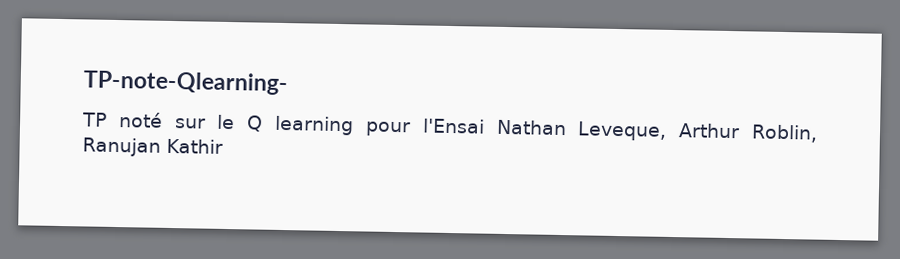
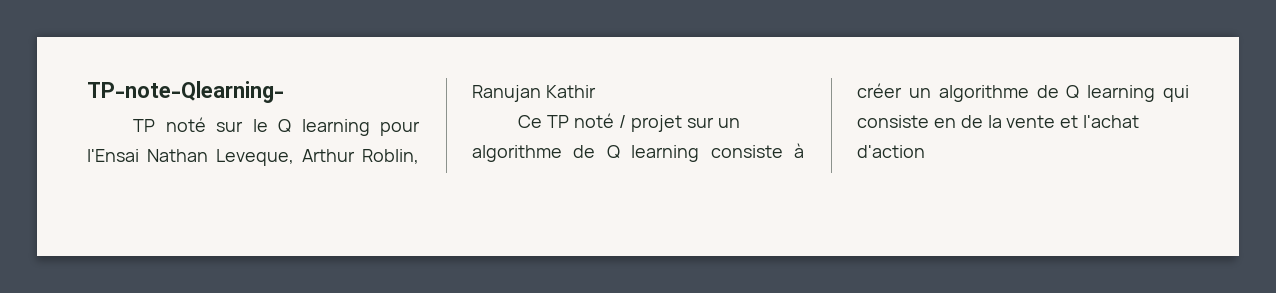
(223, 146) none -> [518,113,740,132] [472,143,804,162] [857,83,1189,102] [857,115,1140,128] [857,145,925,158] // Ce TP noté / projet sur un algorithme de Q learning consiste à créer un algorithme de Q learning qui consiste en de la vente et l'achat d'action

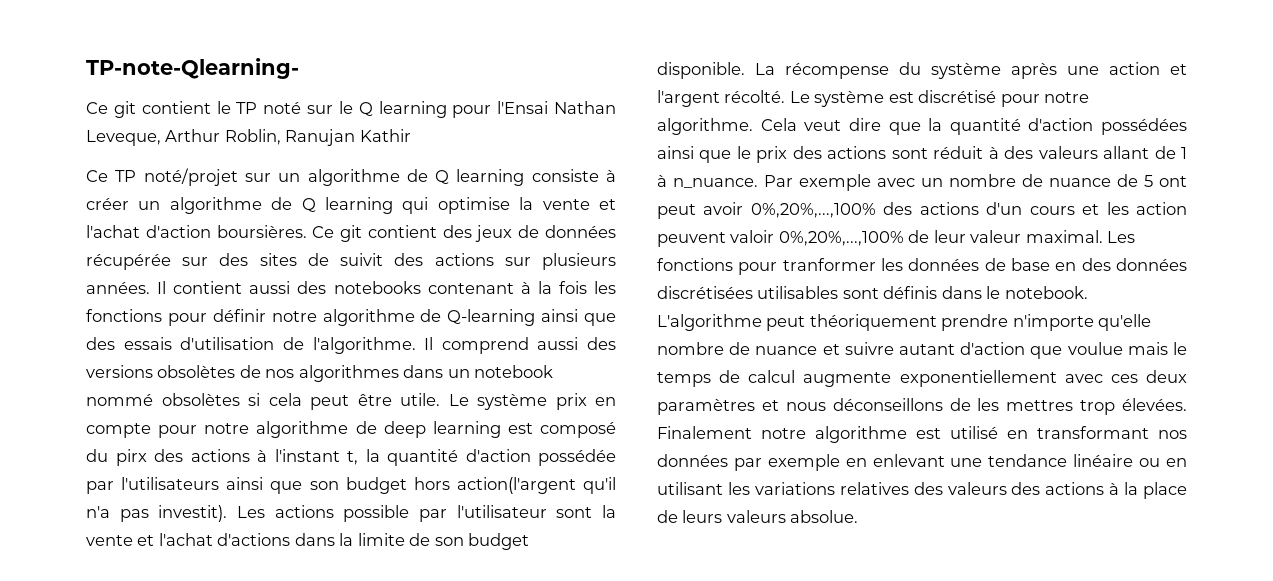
(284, 92) none -> [86,101,231,118] Ce git contient le
[574,113,682,132] noté / projet -> [143,168,238,186] noté/projet
[857,115,983,128] consiste en de -> [437,197,510,214] optimise
(925, 151) none -> [216,225,616,242] [86,253,616,270] [86,281,617,294] [86,309,616,326] [86,337,616,354] [86,365,554,382] [86,393,616,410] [86,421,616,438] [86,449,616,466] [86,477,616,494] [86,505,616,522] [86,533,530,550] [657,62,1187,79] [657,90,1090,107] [657,118,1187,135] [657,146,1187,163] [657,174,1187,191] [657,202,1187,219] [657,230,1136,247] [657,258,1187,275] [657,286,1088,299] [657,314,1152,331] [657,342,1187,359] [657,370,1187,387] [657,398,1187,415] [657,426,1187,443] [657,454,1187,471] [657,482,1187,499] [657,510,859,523] boursières. Ce git contient des jeux de données récupérée sur des sites de suivit des actions sur plusieurs années. Il contient aussi des notebooks contenant à la fois les fonctions pour définir notre algorithme de Q-learning ainsi que des essais d'utilisation de l'algorithme. Il comprend aussi des versions obsolètes de nos algorithmes dans un notebook nommé obsolètes si cela peut être utile. Le système prix en compte pour notre algorithme de deep learning est composé du pirx des actions à l'instant t, la quantité d'action possédée par l'utilisateurs ainsi que son budget hors action(l'argent qu'il n'a pas investit). Les actions possible par l'utilisateur sont la vente et l'achat d'actions dans la limite de son budget disponible. La récompense du système après une action et l'argent récolté. Le système est discrétisé pour notre algorithme. Cela veut dire que la quantité d'action possédées ainsi que le prix des actions sont réduit à des valeurs allant de 1 à n_nuance. Par exemple avec un nombre de nuance de 5 ont peut avoir 0%,20%,...,100% des actions d'un cours et les action peuvent valoir 0%,20%,...,100% de leur valeur maximal. Les fonctions pour tranformer les données de base en des données discrétisées utilisables sont définis dans le notebook. L'algorithme peut théoriquement prendre n'importe qu'elle nombre de nuance et suivre autant d'action que voulue mais le temps de calcul augmente exponentiellement avec ces deux paramètres et nous déconseillons de les mettres trop élevées. Finalement notre algorithme est utilisé en transformant nos données par exemple en enlevant une tendance linéaire ou en utilisant les variations relatives des valeurs des actions à la place de leurs valeurs absolue.

